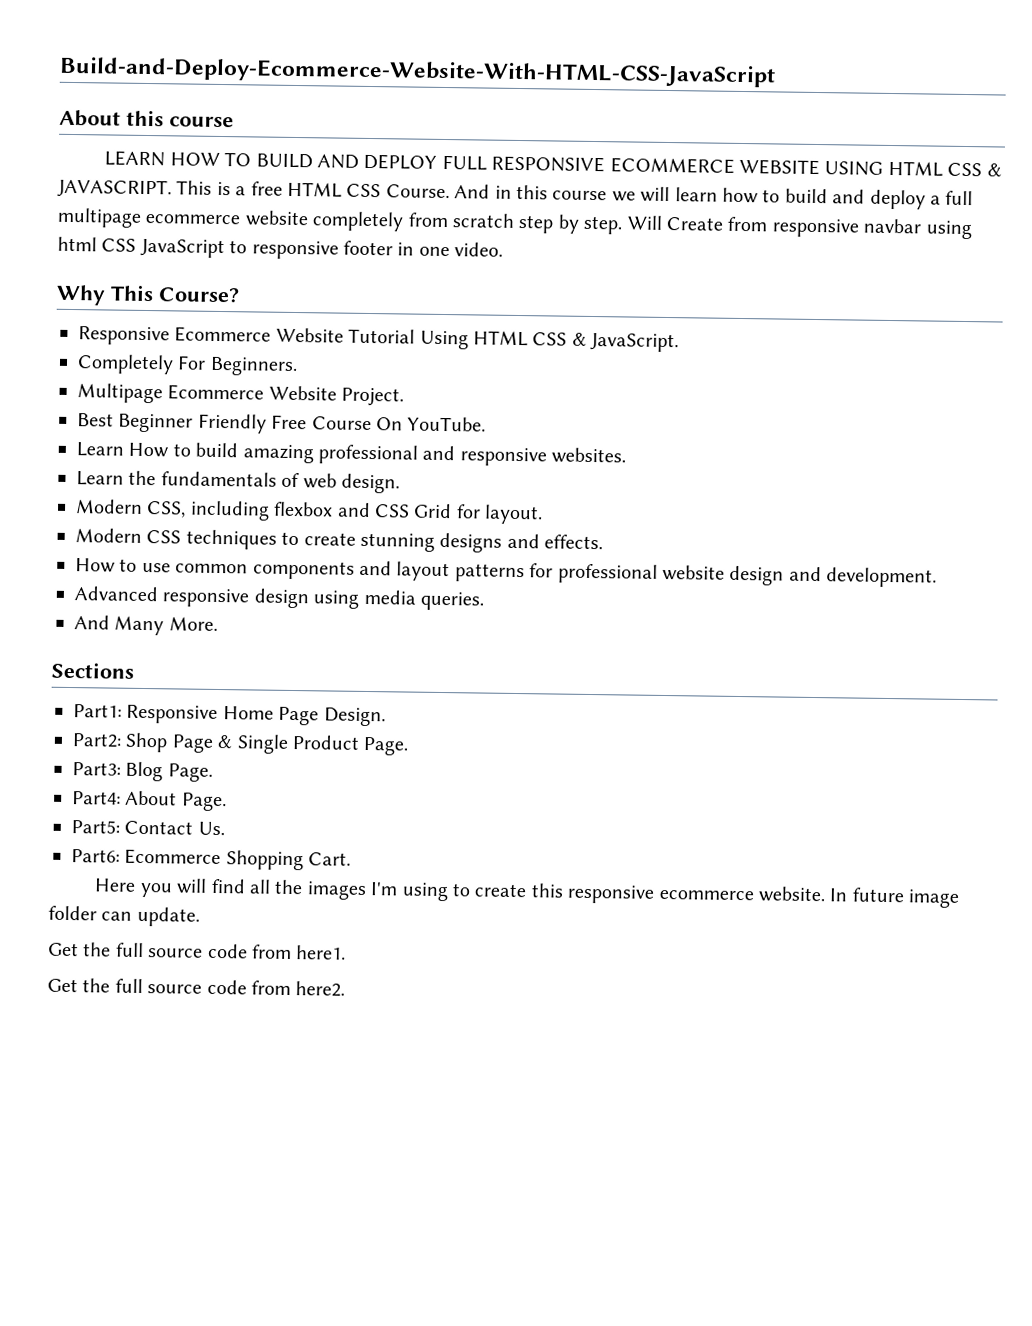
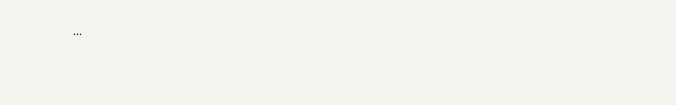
[59,56,776,88] [59,109,234,128] [104,150,1002,177] [57,178,974,210] [57,207,972,240] [57,236,504,260] [56,284,240,306] [78,326,680,353] [77,354,298,377] [77,383,405,407] [77,413,487,434] [76,442,627,467] [76,470,400,494] [75,499,544,525] [75,528,604,553] [75,558,938,588] [74,586,484,611] [74,615,218,636] [51,661,134,679] [73,704,386,727] [72,732,409,756] [72,761,213,782] [72,790,227,812] [71,820,225,836] [71,848,352,871] [94,878,960,908] [48,905,200,927] [48,942,347,960] [47,978,346,997] Build-and-Deploy-Ecommerce-Website-With-HTML-CSS-JavaScript // About this course // LEARN HOW TO BUILD AND DEPLOY FULL RESPONSIVE ECOMMERCE WEBSITE USING HTML CSS & JAVASCRIPT. This is a free HTML CSS Course. And in this course we will learn how to build and deploy a full multipage ecommerce website completely from scratch step by step. Will Create from responsive navbar using html CSS JavaScript to responsive footer in one video. // Why This Course? // Responsive Ecommerce Website Tutorial Using HTML CSS & JavaScript. // Completely For Beginners. // Multipage Ecommerce Website Project. // Best Beginner Friendly Free Course On YouTube. // Learn How to build amazing professional and responsive websites. // Learn the fundamentals of web design. // Modern CSS, including flexbox and CSS Grid for layout. // Modern CSS techniques to create stunning designs and effects. // How to use common components and layout patterns for professional website design and development. // Advanced responsive design using media queries. // And Many More. // Sections // Part1: Responsive Home Page Design. // Part2: Shop Page & Single Product Page. // Part3: Blog Page. // Part4: About Page. // Part5: Contact Us. // Part6: Ecommerce Shopping Cart. // Here you will find all the images I'm using to create this responsive ecommerce website. In future image folder can update. // Get the full source code from here1. // Get the full source code from here2. -> [73,33,82,35] ...

